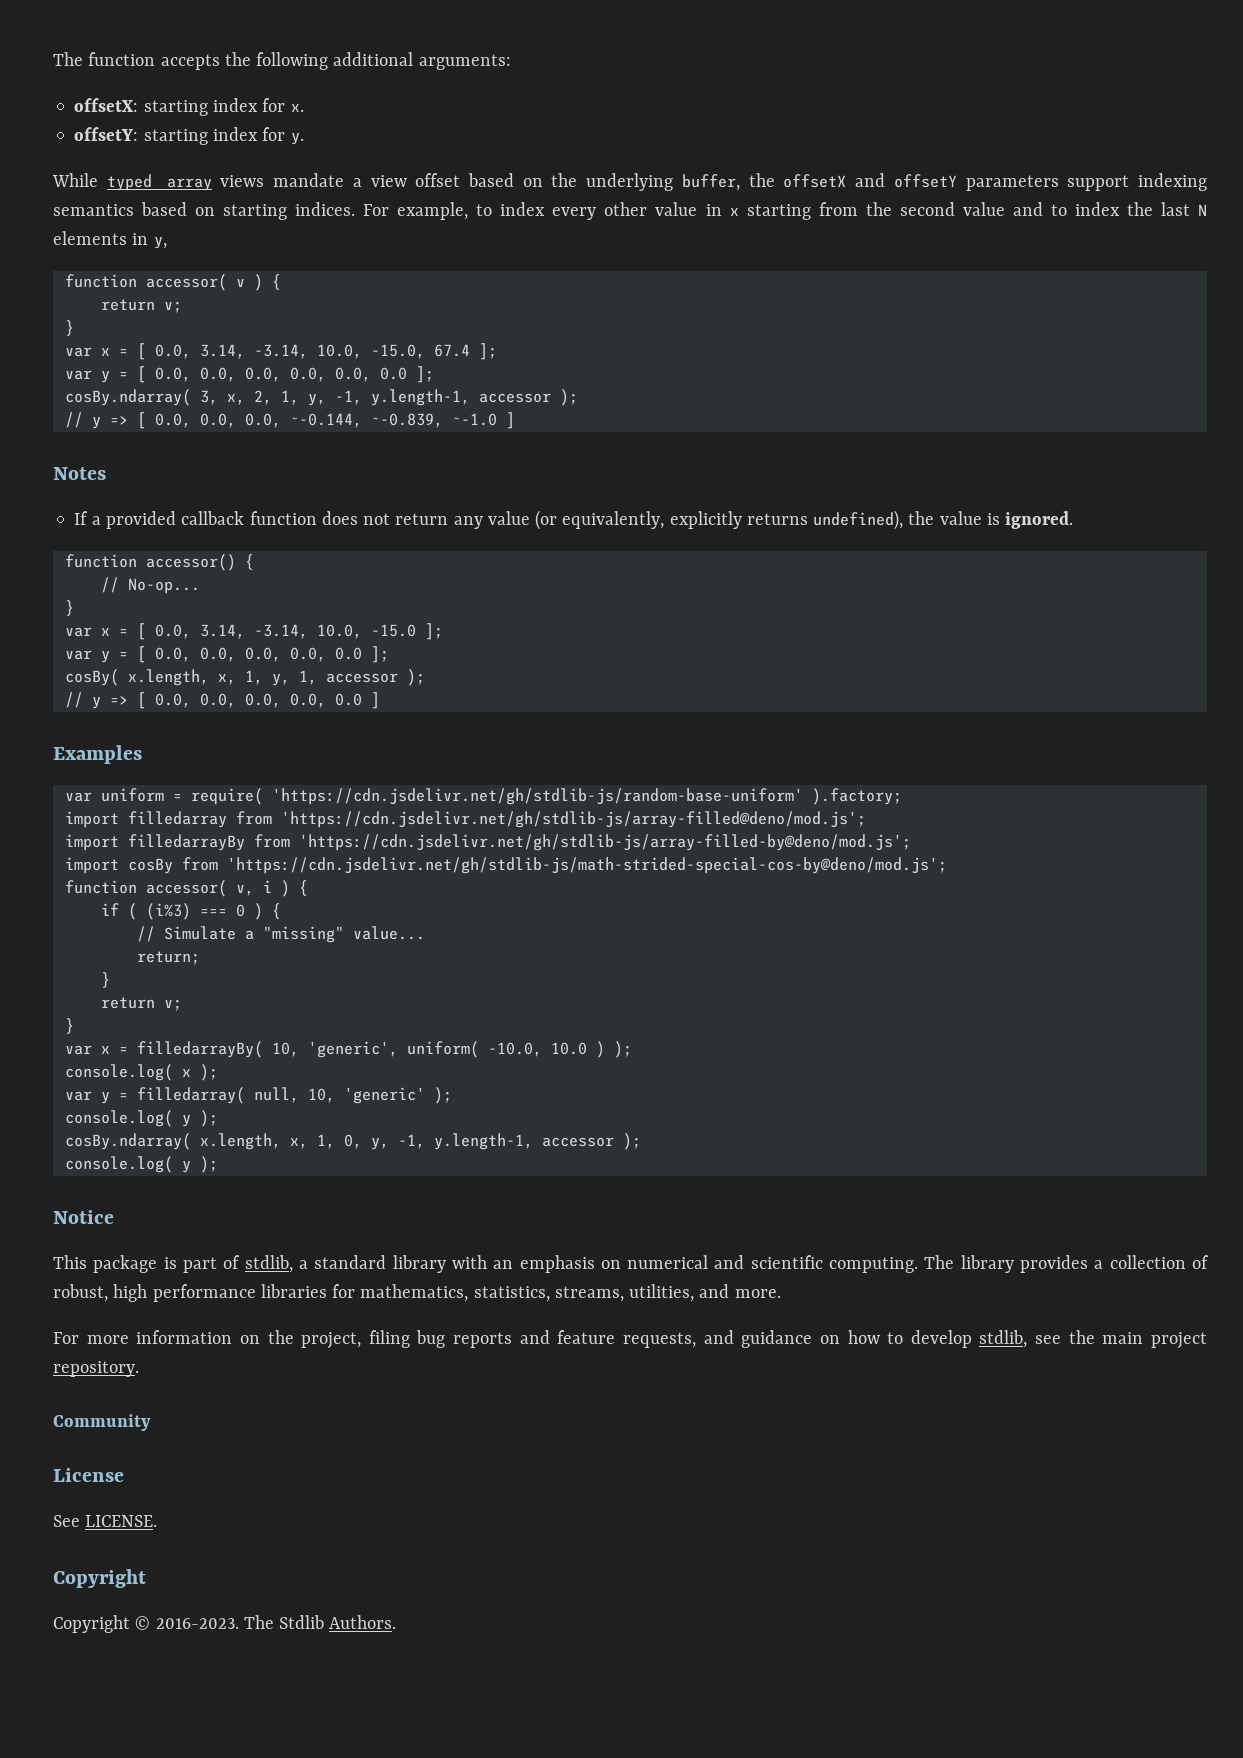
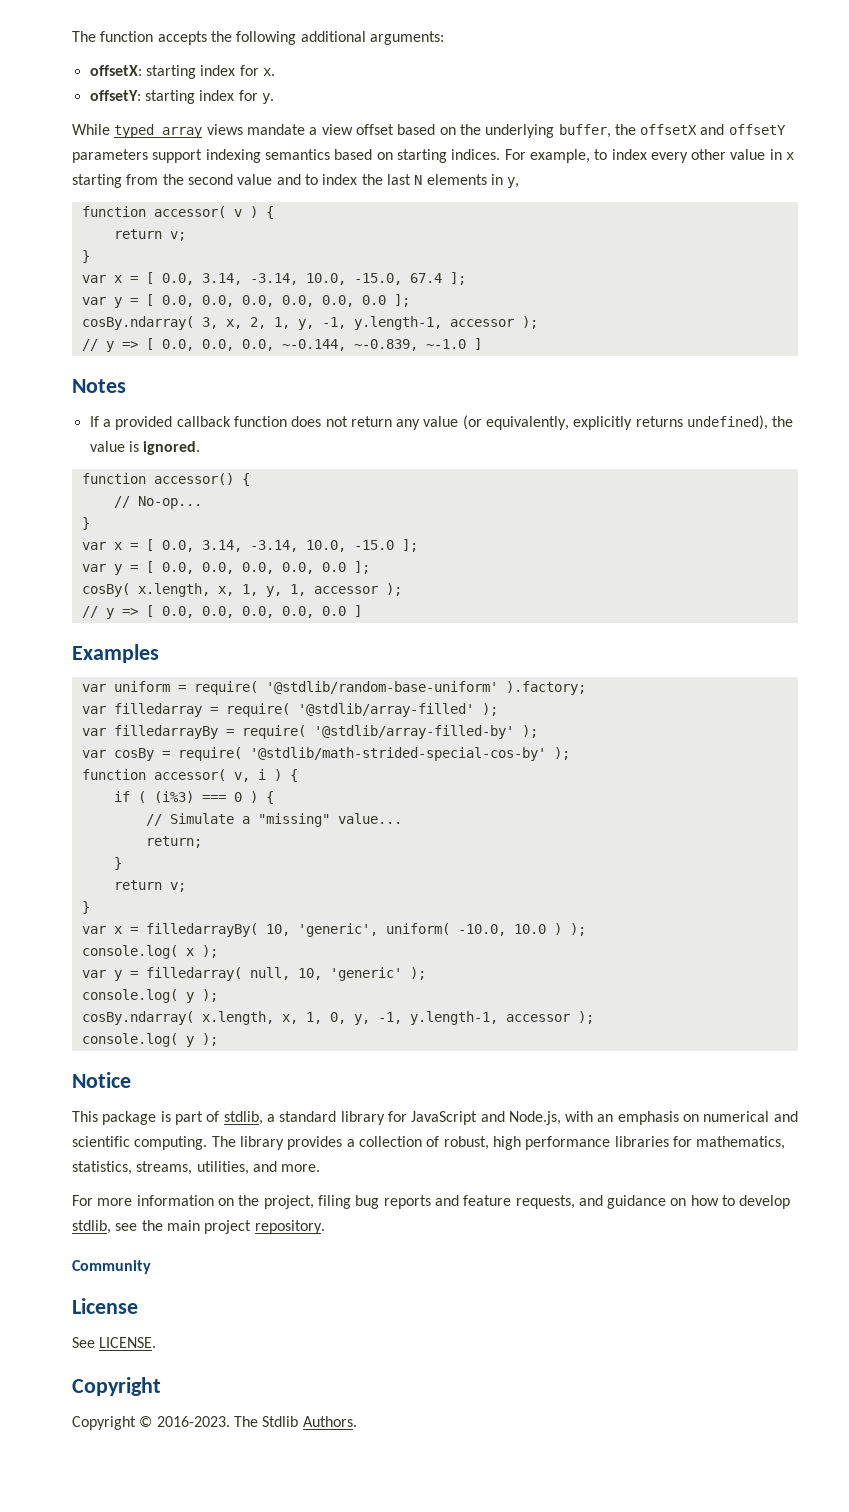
[271,788,803,805] 'https://cdn.jsdelivr.net/gh/stdlib-js/random-base-uniform' -> [265,681,498,694] '@stdlib/random-base-uniform'
[64,811,866,828] [64,834,911,851] [64,857,947,874] import filledarray from 'https://cdn.jsdelivr.net/gh/stdlib-js/array-filled@deno/mod.js'; // import filledarrayBy from 'https://cdn.jsdelivr.net/gh/stdlib-js/array-filled-by@deno/mod.js'; // import cosBy from 'https://cdn.jsdelivr.net/gh/stdlib-js/math-strided-special-cos-by@deno/mod.js'; -> [81,703,498,717] [81,725,538,739] [81,747,570,761] var filledarray = require( '@stdlib/array-filled' ); // var filledarrayBy = require( '@stdlib/array-filled-by' ); // var cosBy = require( '@stdlib/math-strided-special-cos-by' );
(446, 1264) none -> [387,1111,561,1125] for JavaScript and Node.js,

